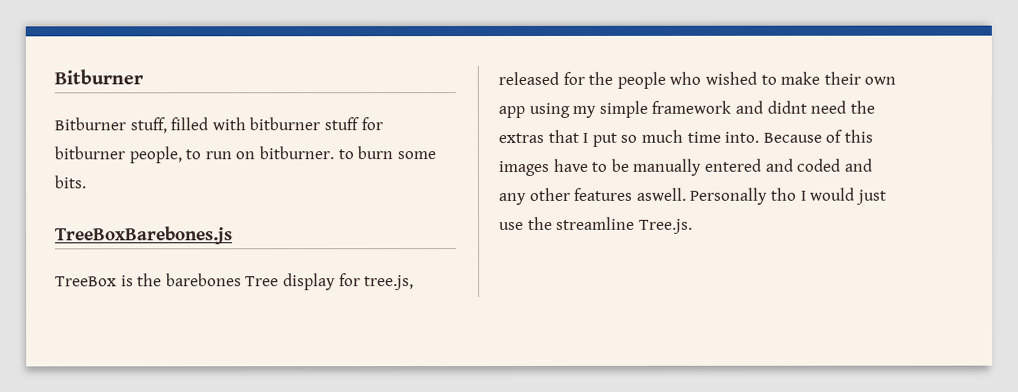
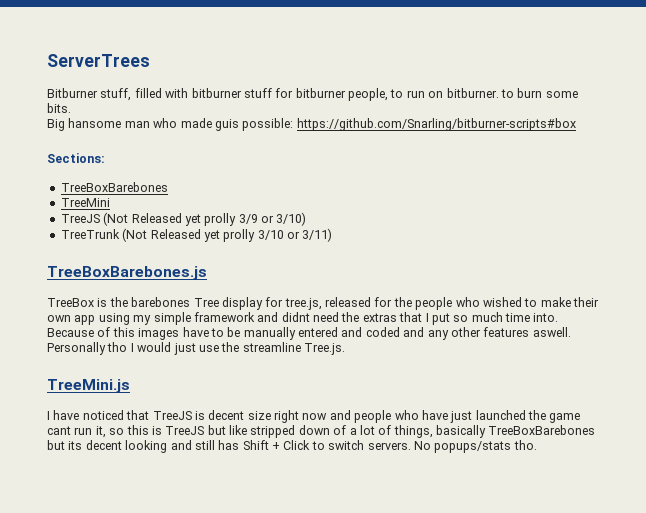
[54,69,143,85] Bitburner -> [47,54,150,67] ServerTrees
(86, 182) none -> [47,118,576,131] [47,153,105,163] [60,182,168,192] [60,198,110,207] [60,212,307,226] [60,228,333,242] // Big hansome man who made guis possible: https://github.com/Snarling/bitburner-scripts#box // Sections: // TreeBoxBarebones // TreeMini // TreeJS (Not Released yet prolly 3/9 or 3/10) // TreeTrunk (Not Released yet prolly 3/10 or 3/11)
(693, 226) none -> [47,379,130,393] [47,410,581,423] [47,425,596,438] [47,440,537,453] // TreeMini.js // I have noticed that TreeJS is decent size right now and people who have just launched the game cant run it, so this is TreeJS but like stripped down of a lot of things, basically TreeBoxBarebones but its decent looking and still has Shift + Click to switch servers. No popups/stats tho.

